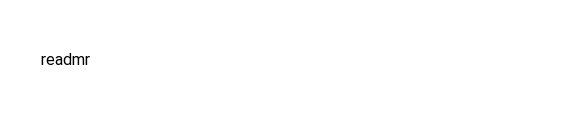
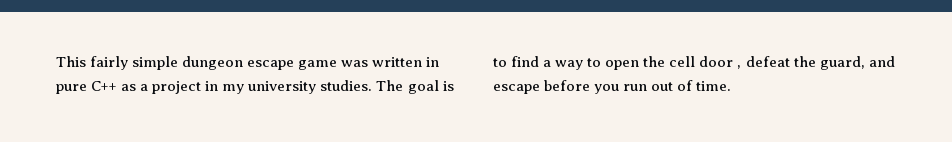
[41,53,90,65] readmr -> [56,56,440,70] [56,80,454,94] [493,56,895,70] [493,80,732,94] This fairly simple dungeon escape game was written in pure C++ as a project in my university studies. The goal is to find a way to open the cell door , defeat the guard, and escape before you run out of time.

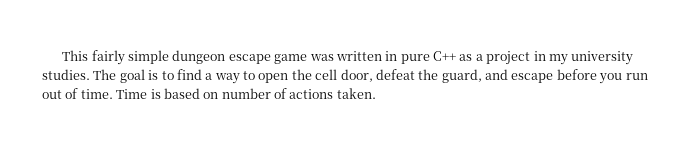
[699,56,742,69] door , -> [340,69,373,82] door,
(732, 86) none -> [116,88,376,99] Time is based on number of actions taken.

